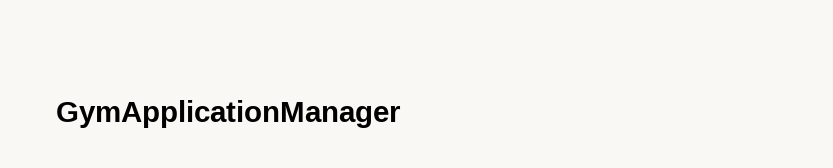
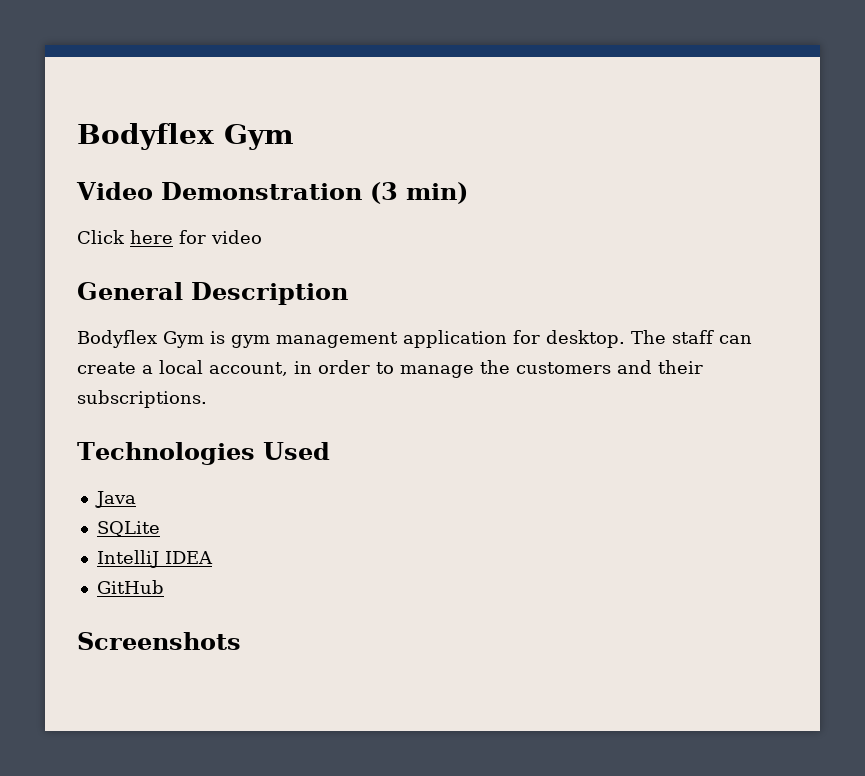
[56,100,401,128] GymApplicationManager -> [77,123,294,150] [76,182,468,204] [77,230,262,244] [77,282,348,305] [77,330,752,348] [77,360,703,378] [77,390,207,408] [77,442,330,465] [94,491,136,508] [96,521,160,537] [96,550,213,568] [96,580,164,594] [77,632,241,650] Bodyflex Gym // Video Demonstration (3 min) // Click here for video // General Description // Bodyflex Gym is gym management application for desktop. The staff can create a local account, in order to manage the customers and their subscriptions. // Technologies Used // Java // SQLite // IntelliJ IDEA // GitHub // Screenshots

